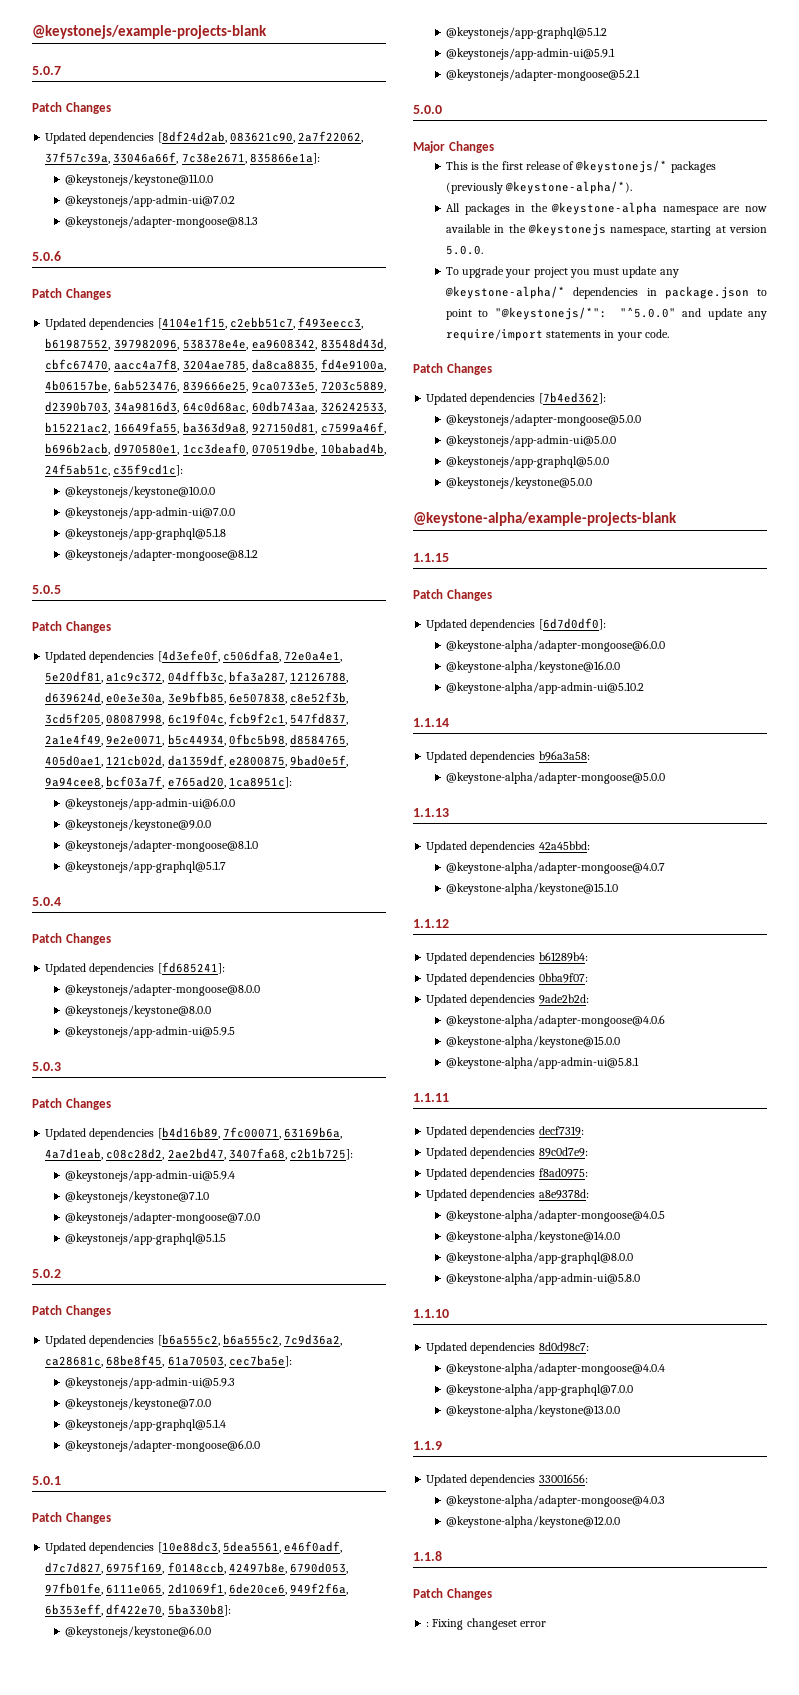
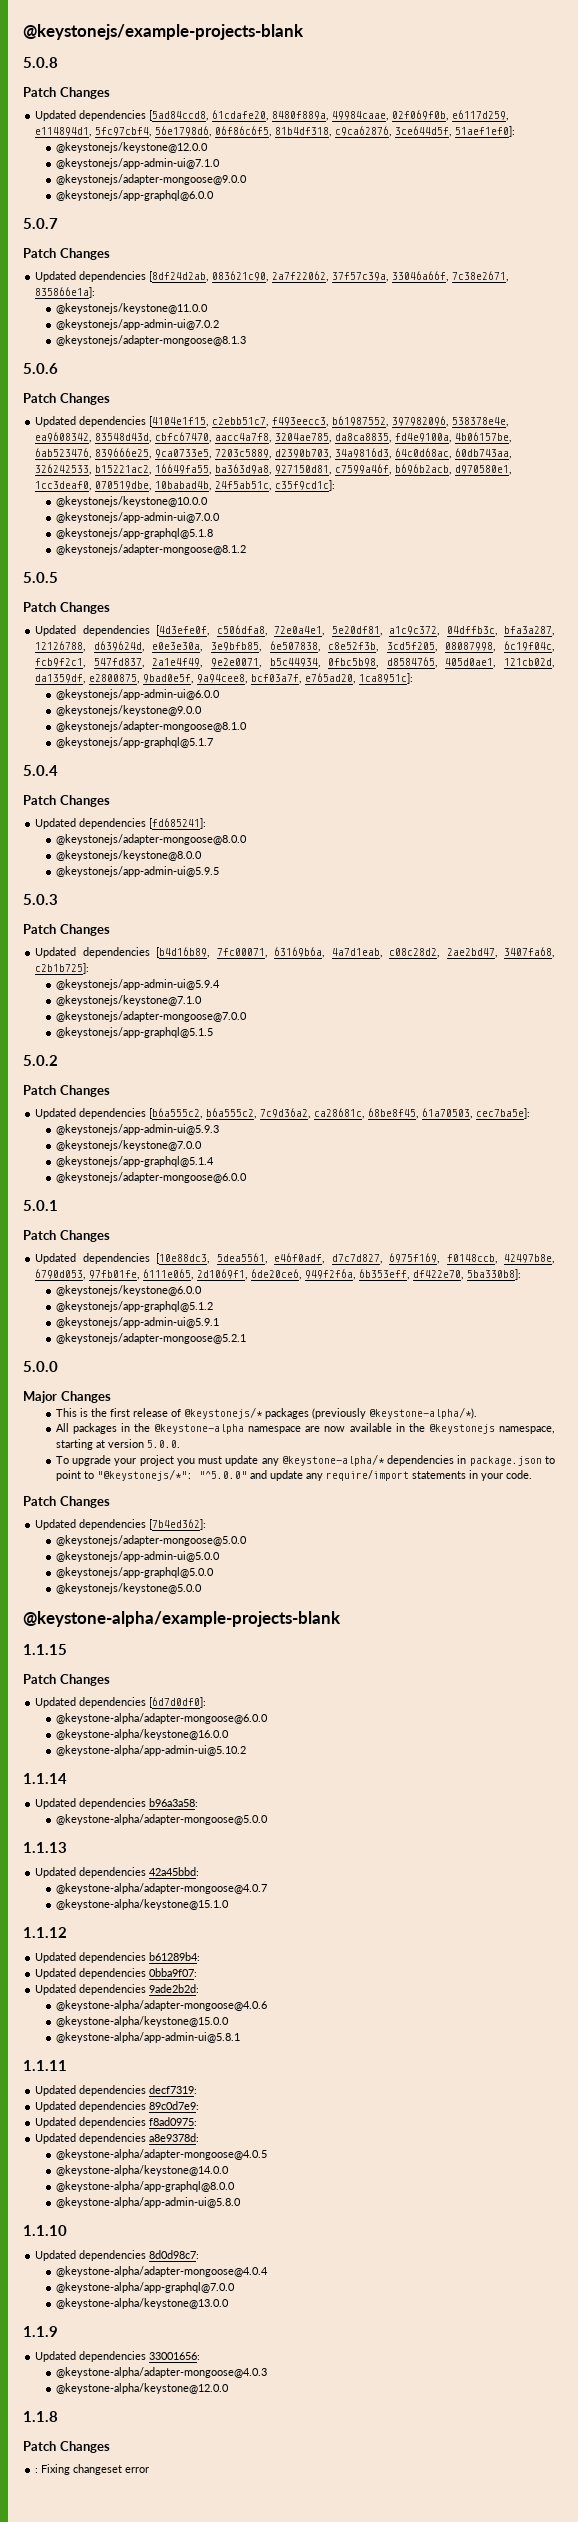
(267, 32) none -> [23,57,58,68] [23,87,110,99] [35,110,510,121] [35,126,516,137] [55,142,208,153] [55,158,220,169] [55,174,247,185] [55,190,214,201] // 5.0.8 // Patch Changes // Updated dependencies [5ad84ccd8, 61cdafe20, 8480f889a, 49984caae, 02f069f0b, e6117d259, e114894d1, 5fc97cbf4, 56e1798d6, 06f86c6f5, 81b4df318, c9ca62876, 3ce644d5f, 51aef1ef0]: // @keystonejs/keystone@12.0.0 // @keystonejs/app-admin-ui@7.1.0 // @keystonejs/adapter-mongoose@9.0.0 // @keystonejs/app-graphql@6.0.0

